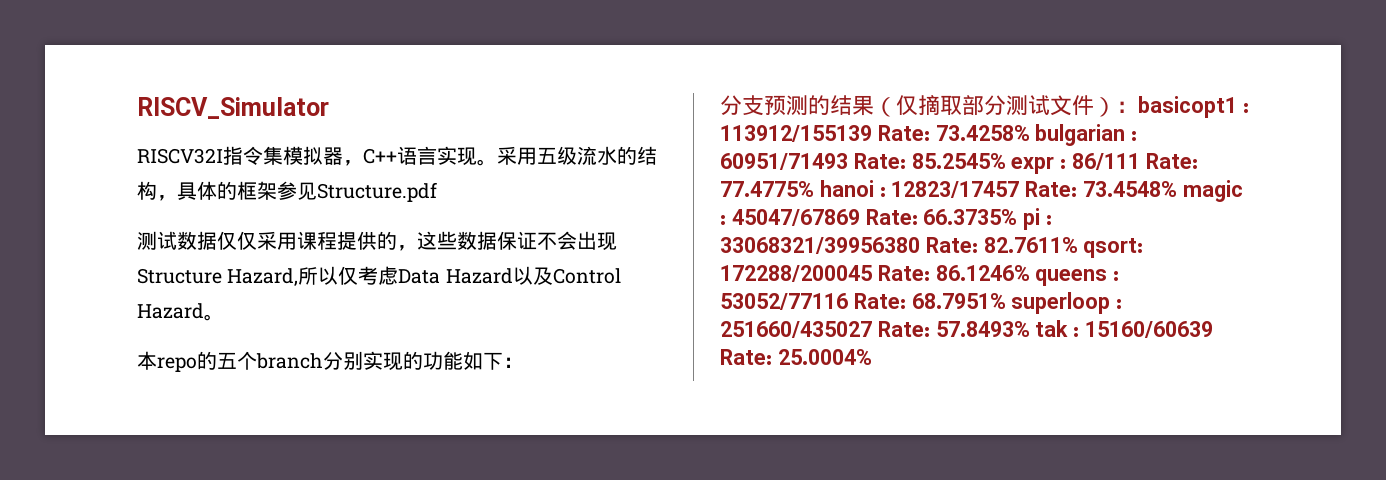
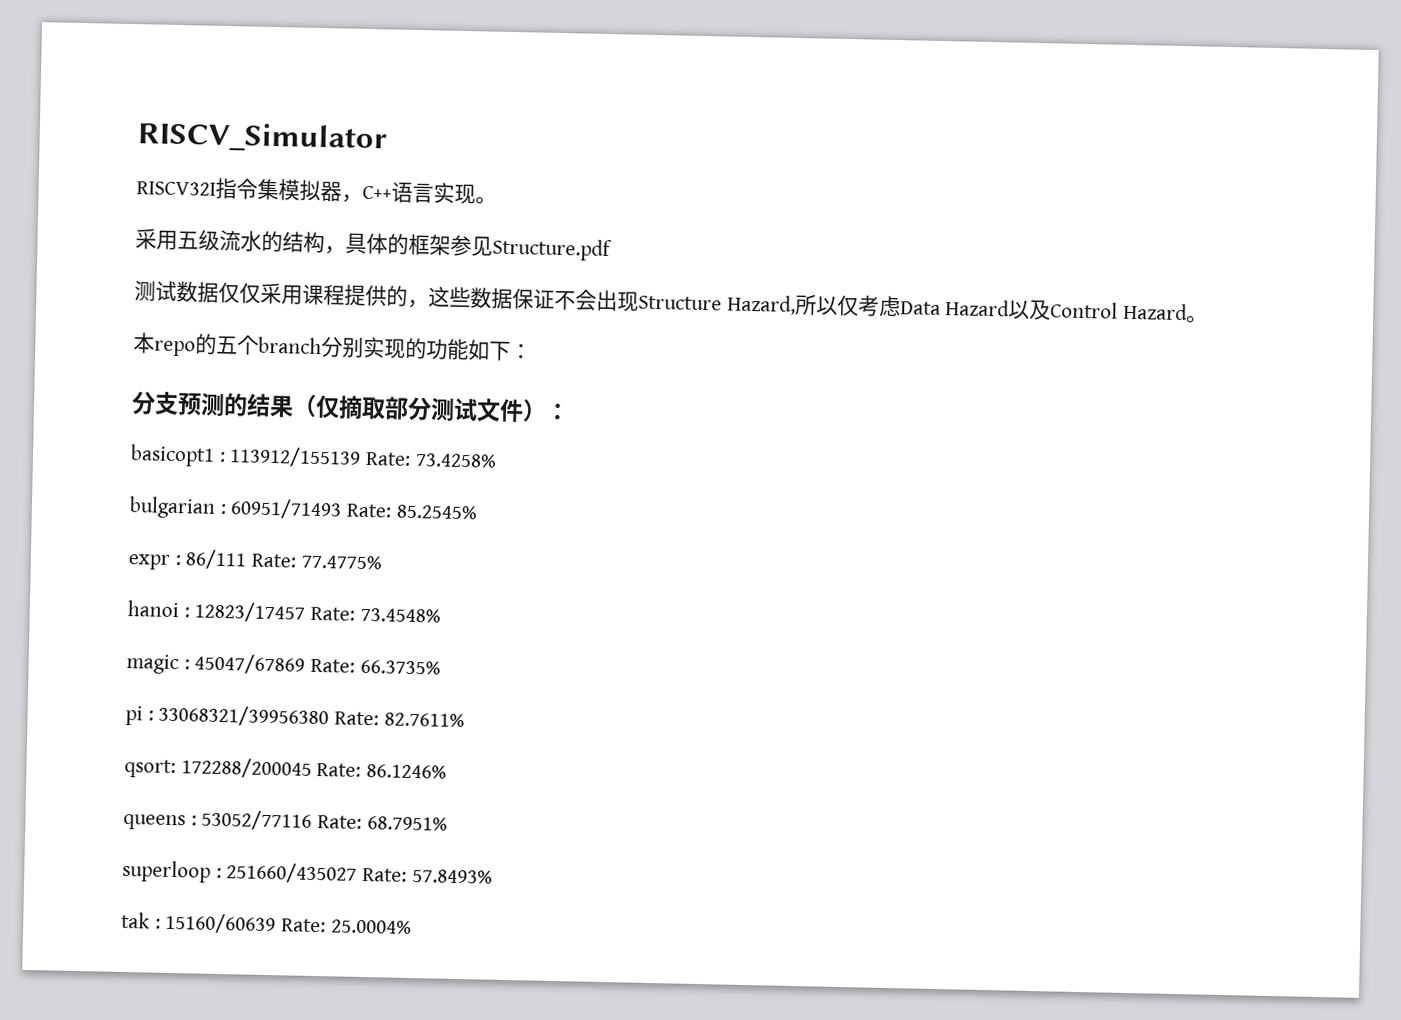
(497, 162) none -> (497, 200) //
(1138, 107) none -> (570, 411) //
(1030, 133) none -> (497, 460) //
(1006, 161) none -> (478, 512) //
(814, 189) none -> (382, 562) //
(1178, 189) none -> (441, 615) //
(1018, 217) none -> (441, 667) //
(1078, 245) none -> (465, 720) //
(1030, 273) none -> (448, 771) //
(1006, 301) none -> (448, 823) //
(1030, 329) none -> (493, 876) //

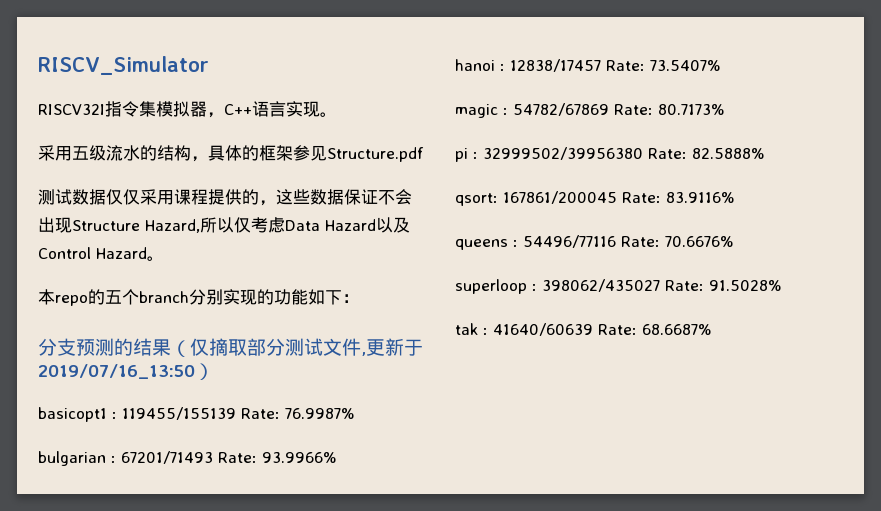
(524, 410) none -> [361,338,423,356] [38,364,195,379] ,更新于2019/07/16_13:50
[545,402,570,421] ： -> (214, 371) none
[229,446,497,468] 113912/155139 Rate: 73.4258% -> [122,407,355,420] 119455/155139 Rate: 76.9987%
[230,498,478,520] [128,549,382,570] 60951/71493 Rate: 85.2545% // expr : 86/111 Rate: 77.4775% -> [121,451,337,464] 67201/71493 Rate: 93.9966%
[194,601,441,623] 12823/17457 Rate: 73.4548% -> [510,59,721,72] 12838/17457 Rate: 73.5407%
[194,653,441,675] 45047/67869 Rate: 66.3735% -> [513,103,725,116] 54782/67869 Rate: 80.7173%
[158,704,465,728] [124,757,448,779] 33068321/39956380 Rate: 82.7611% // qsort: 172288/200045 Rate: 86.1246% -> [483,147,765,160] [455,191,735,206] 32999502/39956380 Rate: 82.5888% // qsort: 167861/200045 Rate: 83.9116%
[201,809,448,831] 53052/77116 Rate: 68.7951% -> [523,235,734,248] 54496/77116 Rate: 70.6676%
[226,862,493,884] 251660/435027 Rate: 57.8493% -> [542,279,782,292] 398062/435027 Rate: 91.5028%
[165,912,412,935] 15160/60639 Rate: 25.0004% -> [493,323,712,336] 41640/60639 Rate: 68.6687%

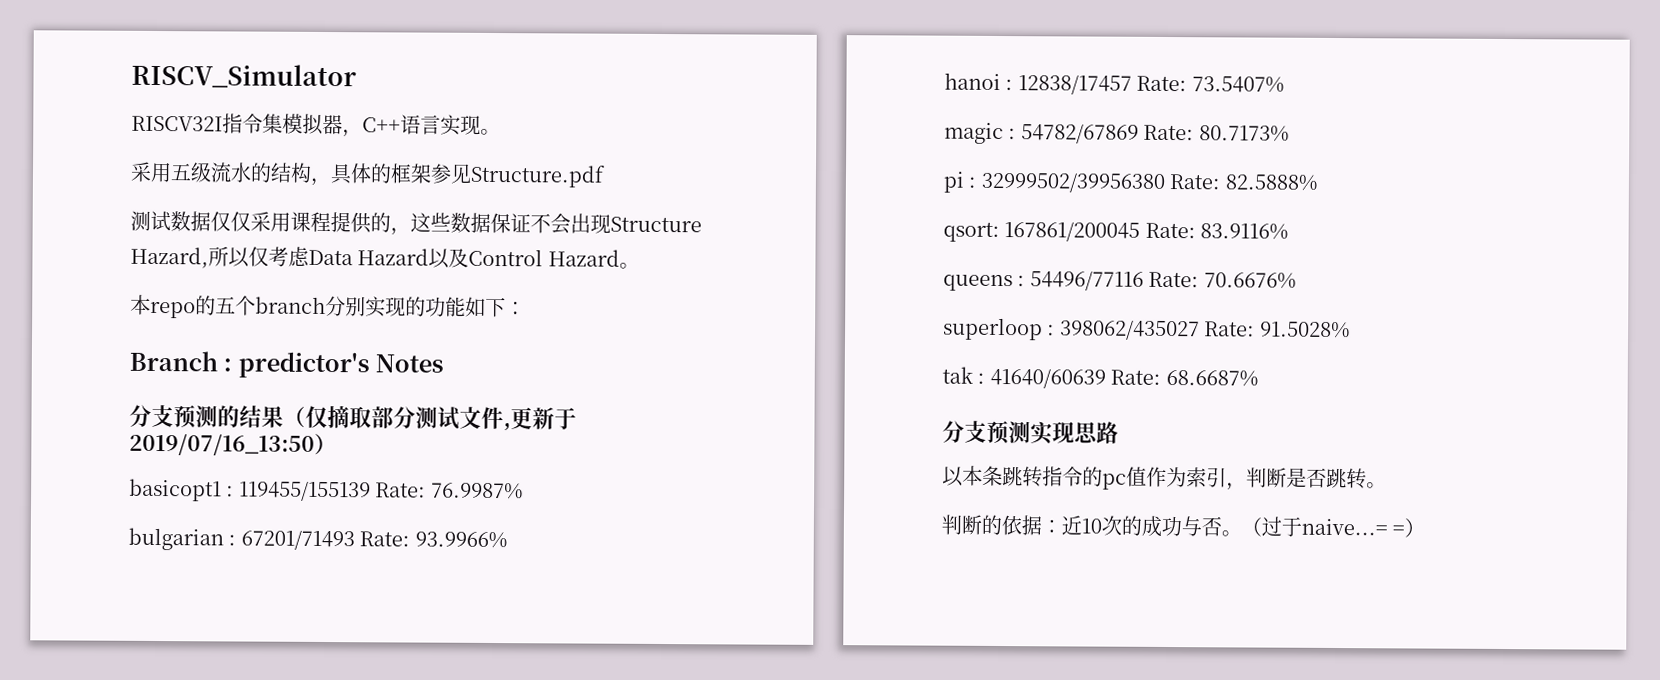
(359, 298) none -> [129,350,445,379] // Branch : predictor's Notes
(712, 329) none -> [942,420,1119,445] [942,465,1387,491] [941,514,1426,538] // 分支预测实现思路 // 以本条跳转指令的pc值作为索引，判断是否跳转。 // 判断的依据：近10次的成功与否。（过于naive...= =）

